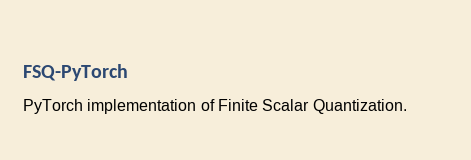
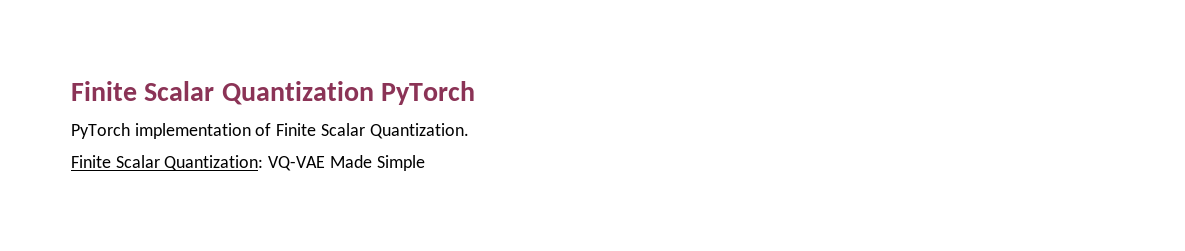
[23,64,128,81] FSQ-PyTorch -> [71,81,476,105] Finite Scalar Quantization PyTorch
(407, 106) none -> [71,155,425,171] // Finite Scalar Quantization: VQ-VAE Made Simple

